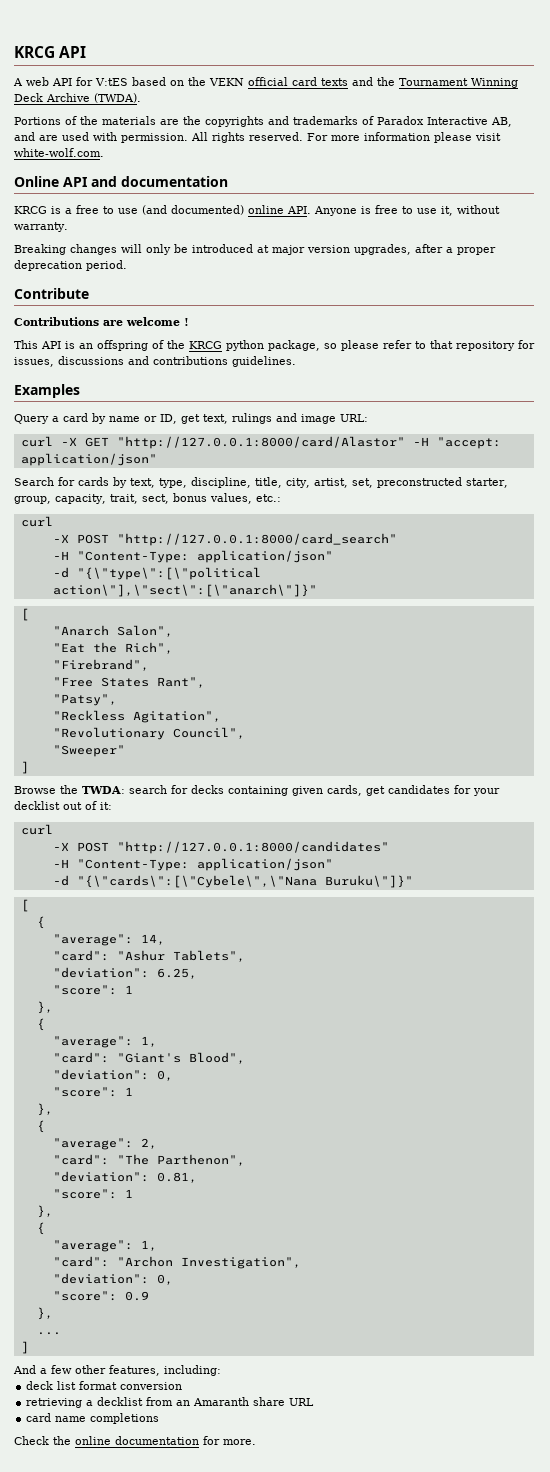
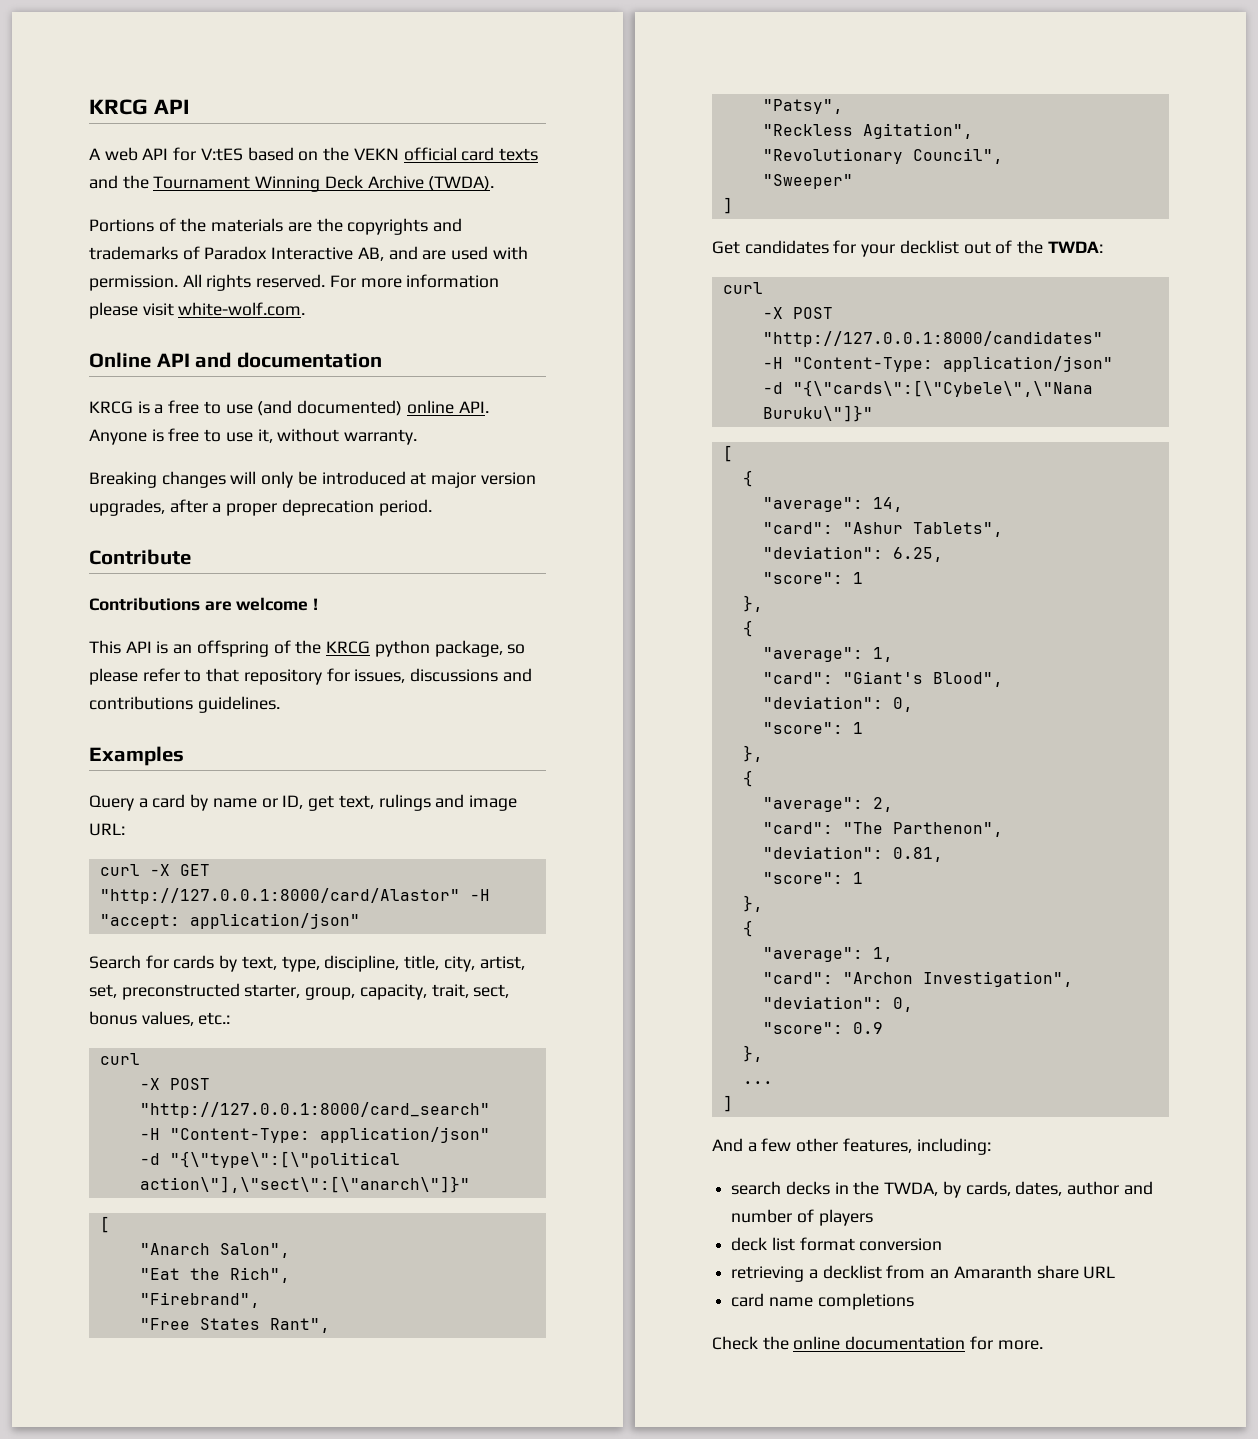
[14,785,385,796] Browse the TWDA: search for decks containing given cards, get -> [712,241,740,254] Get
[100,802,112,810] it: -> [1017,240,1103,254] the TWDA:
(221, 1370) none -> [731,1181,1153,1198] [731,1209,873,1226] // search decks in the TWDA, by cards, dates, author and number of players

